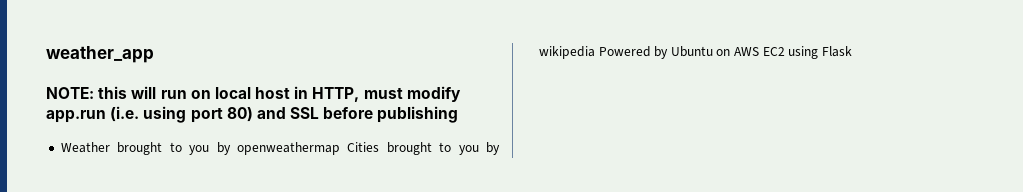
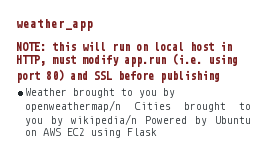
[236,142,340,155] openweathermap -> [25,100,122,112] openweathermap/n
[538,46,595,59] wikipedia -> [71,114,138,126] wikipedia/n

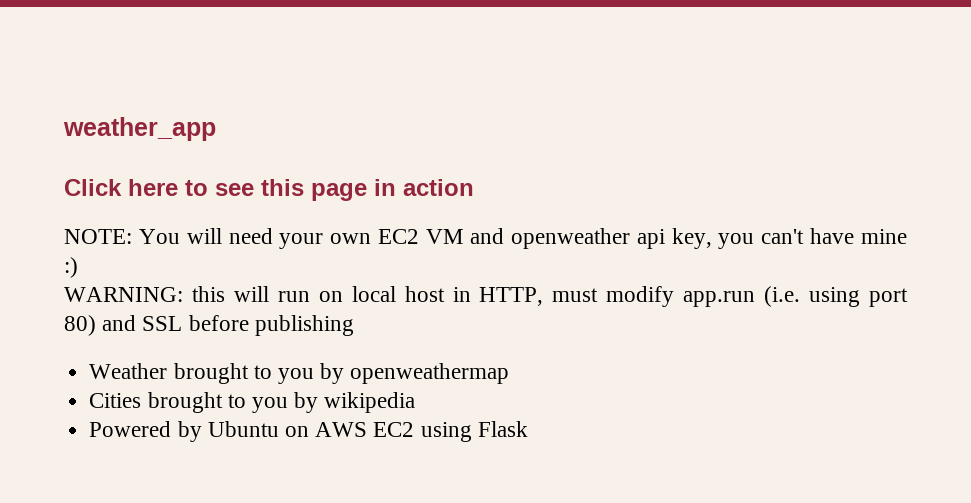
[16,42,46,51] NOTE: -> [64,179,474,201] [64,228,908,249] [64,257,78,278] [64,287,183,302] Click here to see this page in action // NOTE: You will need your own EC2 VM and openweather api key, you can't have mine :) // WARNING:
[25,100,122,112] openweathermap/n -> [350,363,510,384] openweathermap //
[71,114,138,126] wikipedia/n -> [324,392,416,413] wikipedia //

